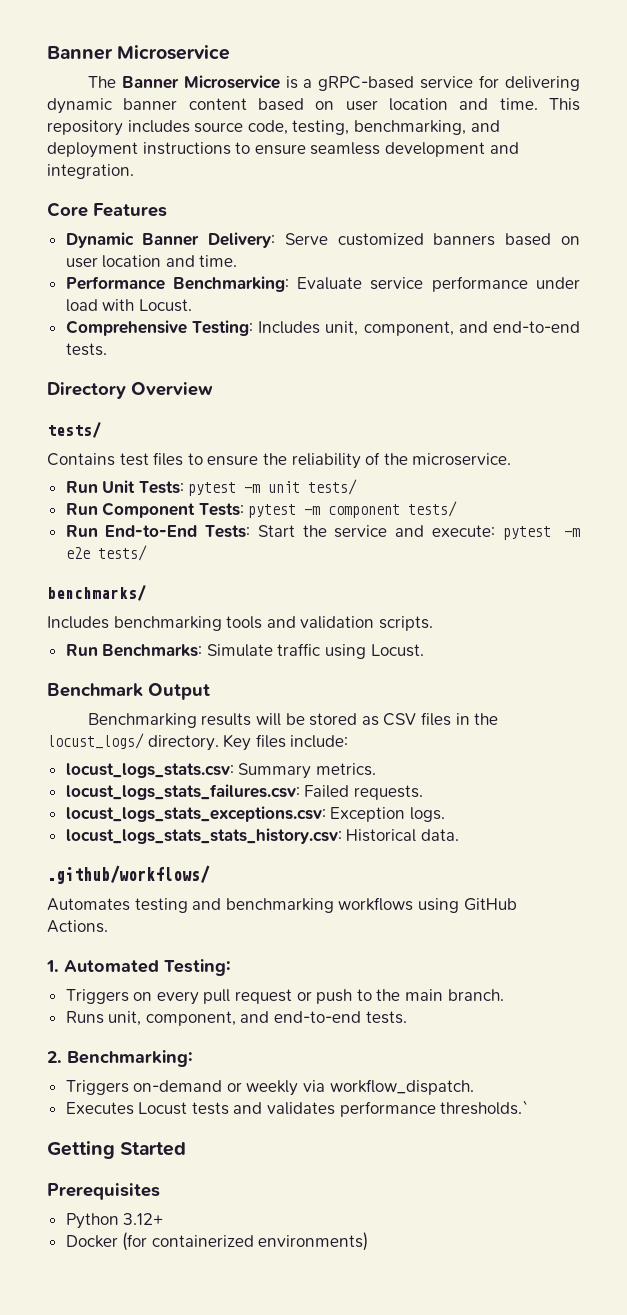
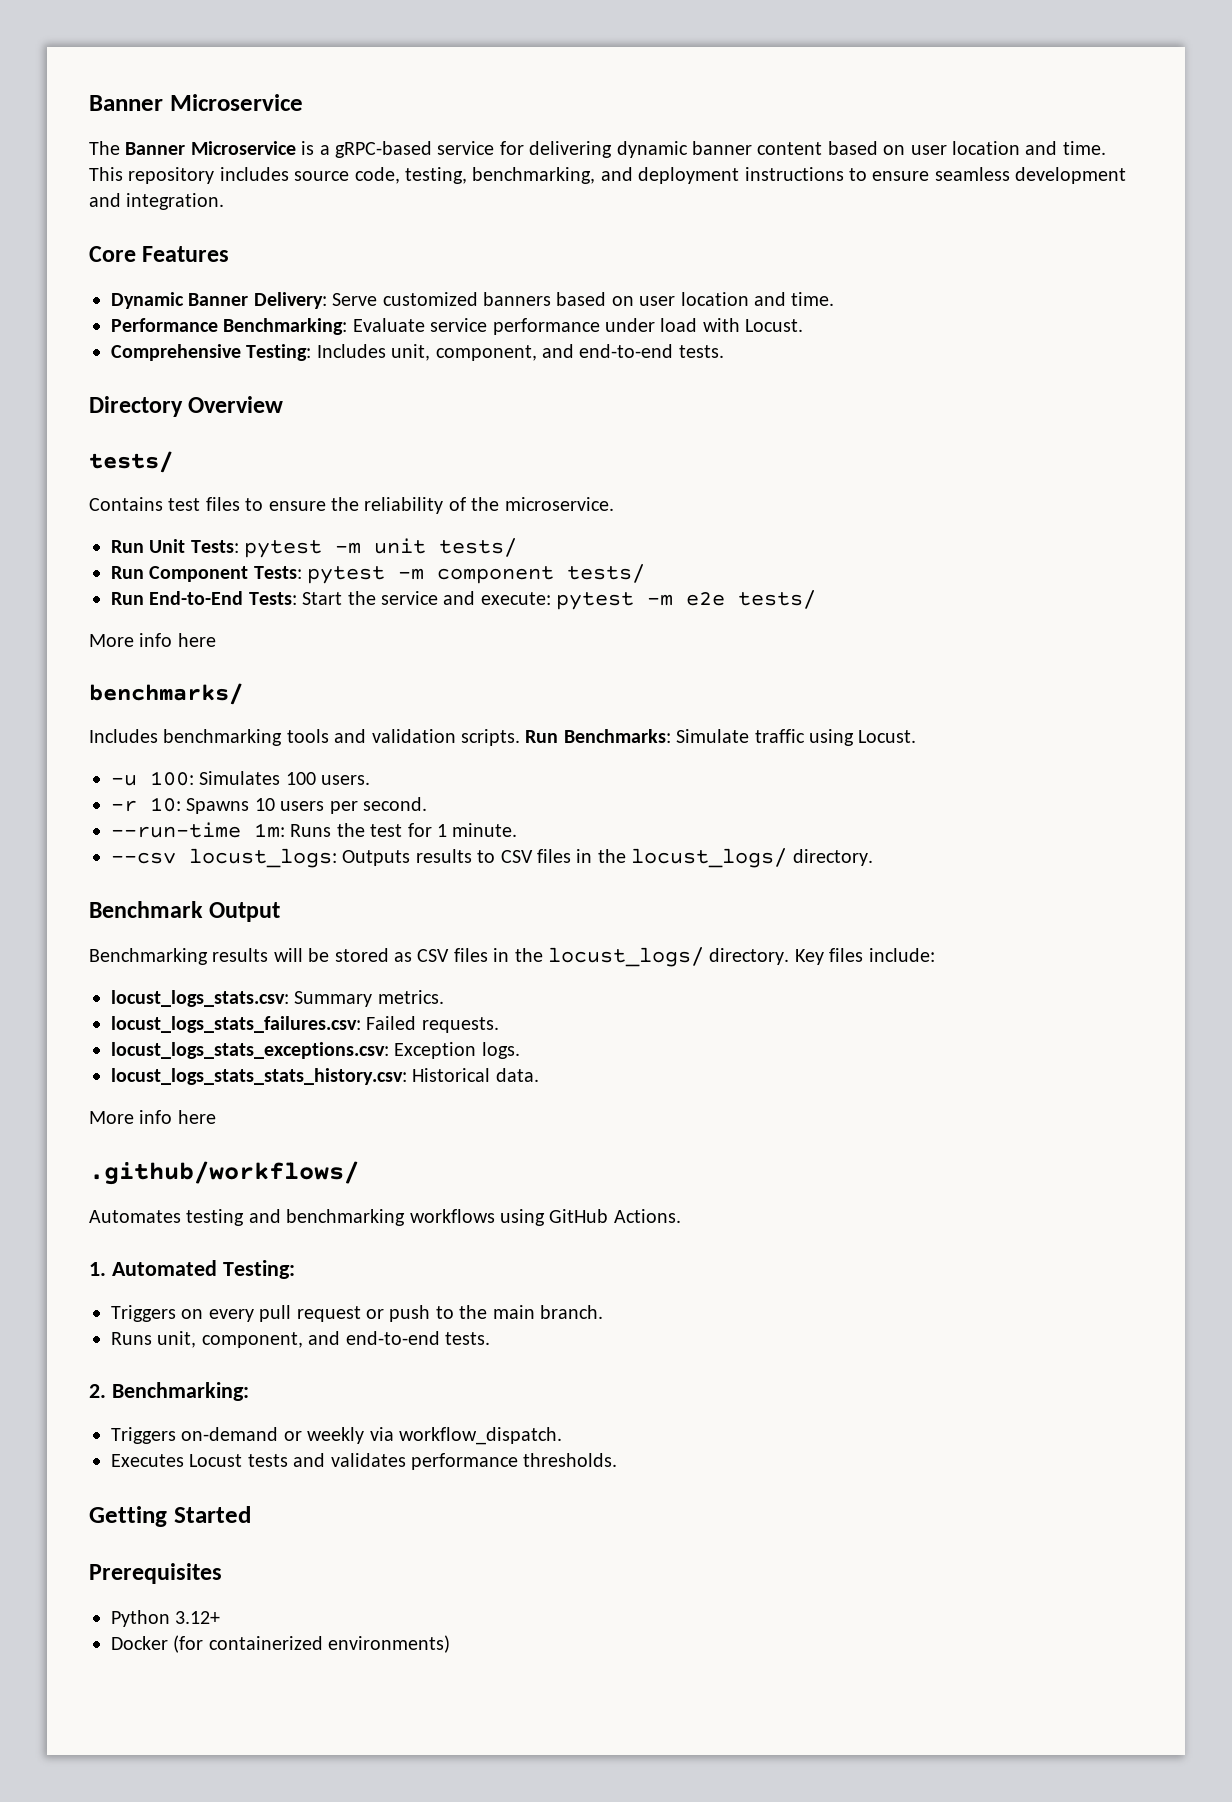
(147, 553) none -> [89,633,216,647] // More info here
(433, 623) // -> (520, 737) none
(424, 650) none -> [111,771,371,786] [111,797,427,814] [111,822,518,838] [111,848,873,868] // -u 100: Simulates 100 users. // -r 10: Spawns 10 users per second. // --run-time 1m: Runs the test for 1 minute. // --csv locust_logs: Outputs results to CSV files in the locust_logs/ directory.
(459, 835) none -> [89,1110,216,1124] // More info here
[440,1100,529,1115] thresholds.` -> [523,1453,618,1467] thresholds.

